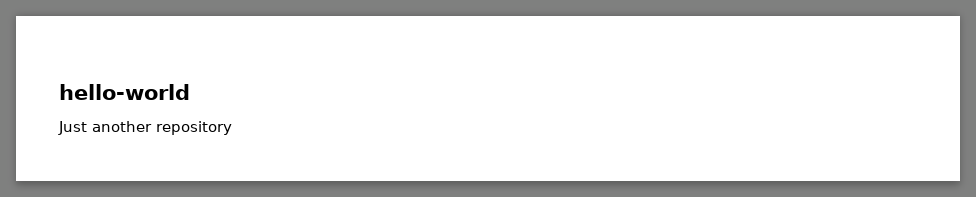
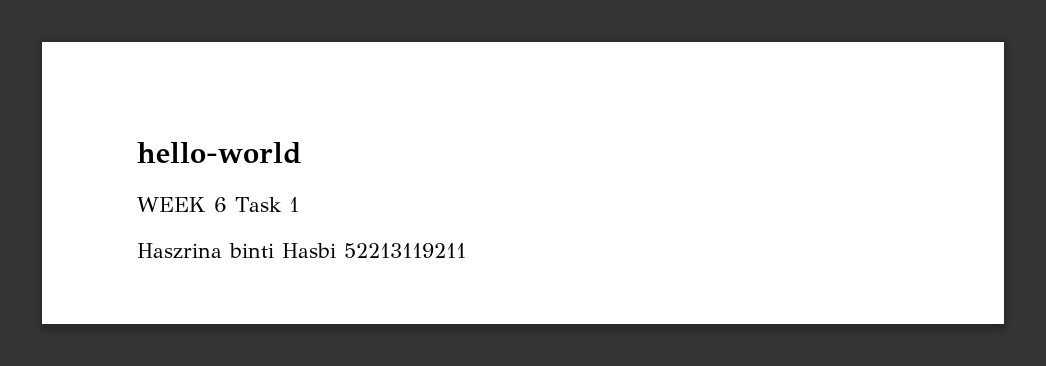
[58,121,232,135] Just another repository -> [137,197,299,212] [137,243,466,259] WEEK 6 Task 1 // Haszrina binti Hasbi 52213119211

